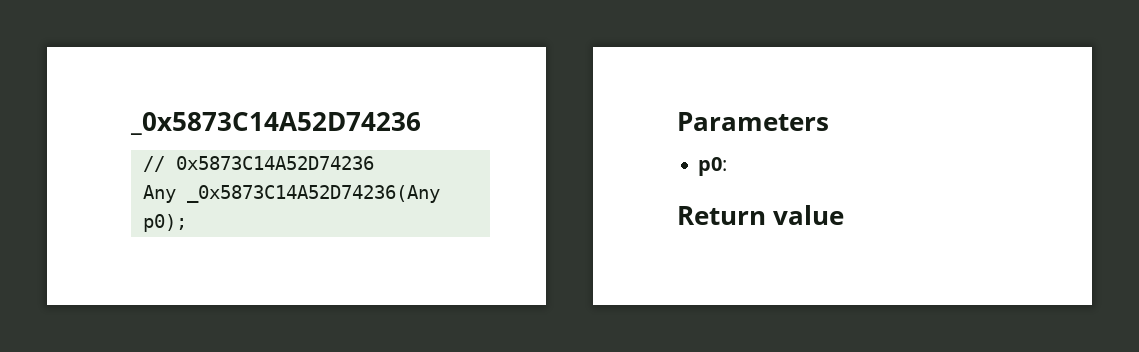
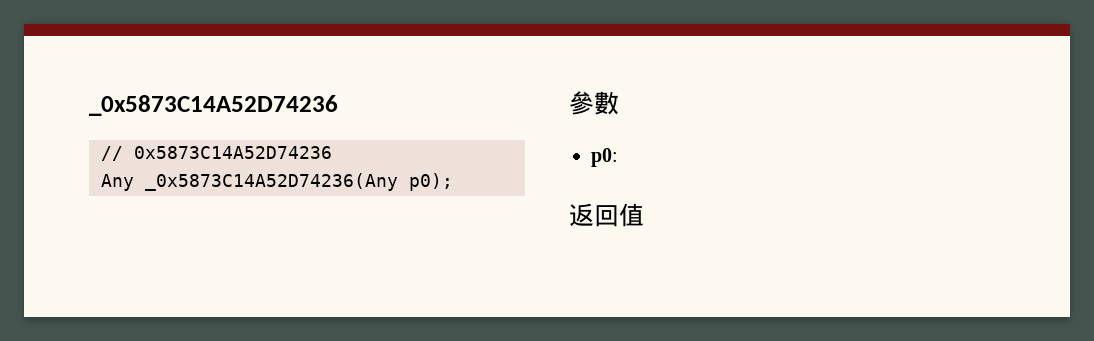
[677,112,829,131] Parameters -> [569,91,619,115] 參數
[677,205,845,225] Return value -> [569,203,644,227] 返回值

